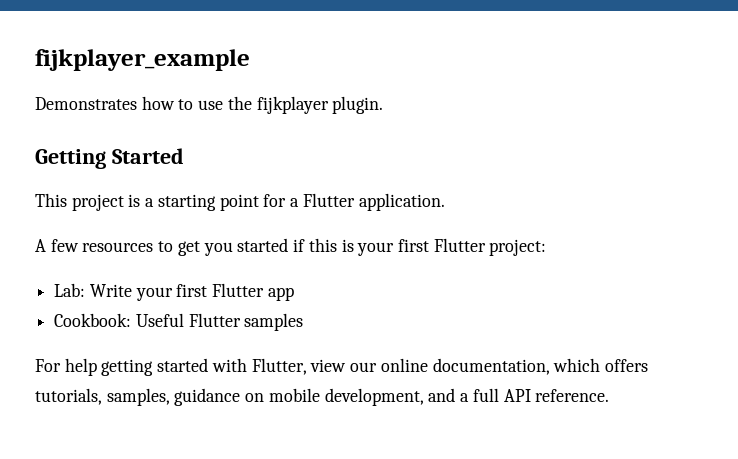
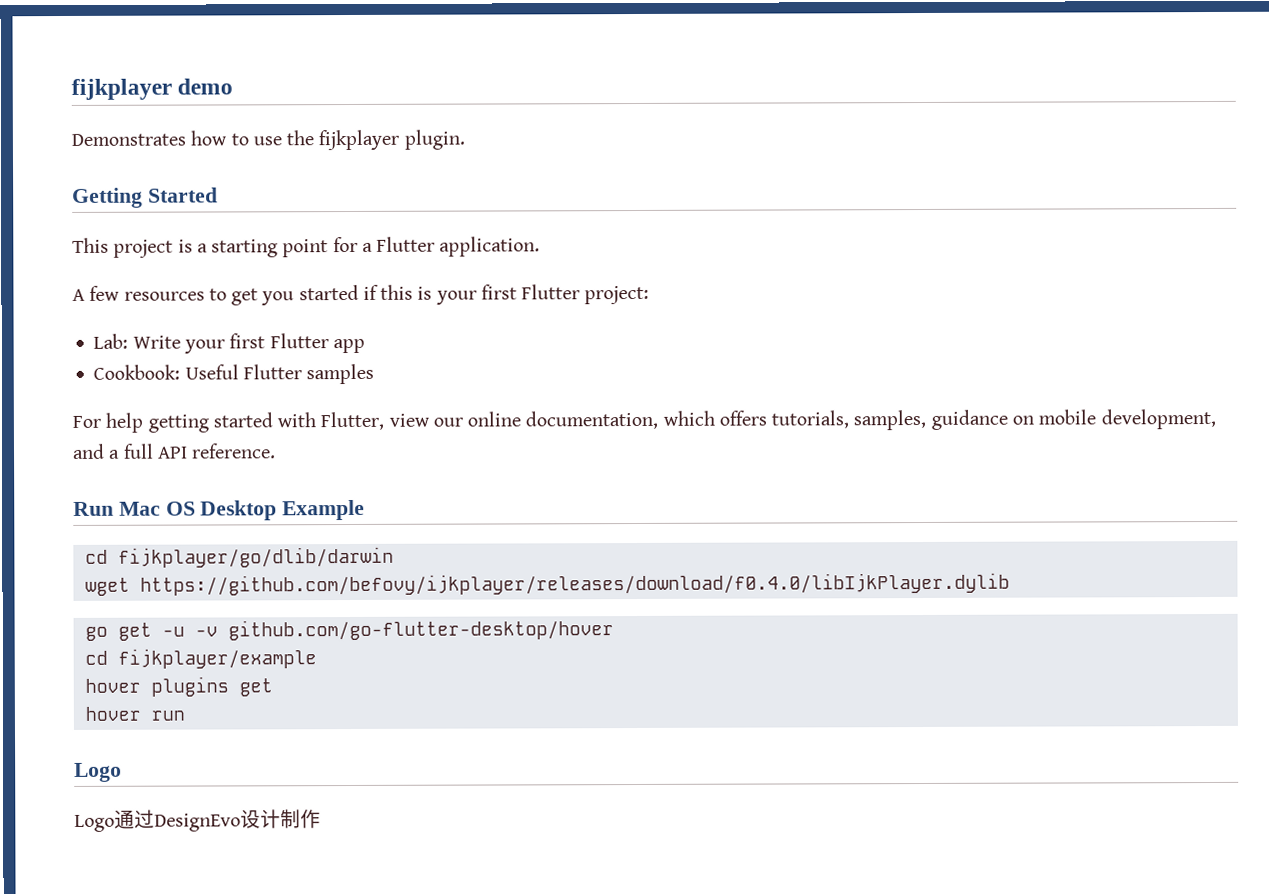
[35,49,250,71] fijkplayer_example -> [71,78,234,100] fijkplayer demo
(610, 395) none -> [73,499,366,521] [84,546,394,568] [84,572,1010,596] [84,619,614,641] [84,648,317,669] [84,676,273,697] [84,706,185,721] [74,762,122,782] [74,809,321,832] // Run Mac OS Desktop Example // cd fijkplayer/go/dlib/darwin // wget https://github.com/befovy/ijkplayer/releases/download/f0.4.0/libIjkPlayer.dylib // go get -u -v github.com/go-flutter-desktop/hover // cd fijkplayer/example // hover plugins get // hover run // Logo // Logo通过DesignEvo设计制作

